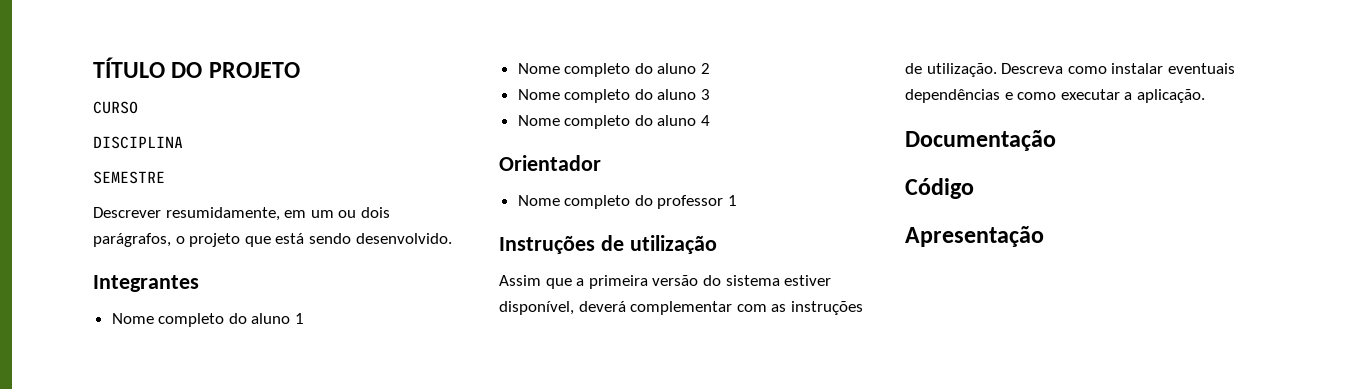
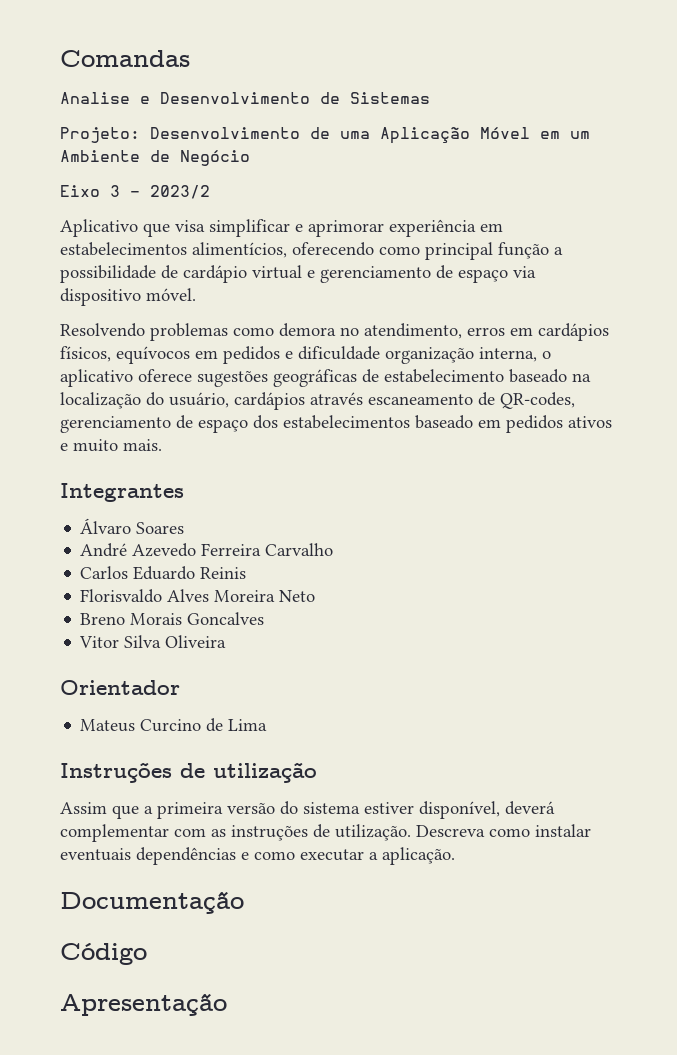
[93,57,300,78] [93,101,138,114] [93,136,183,149] [93,171,165,184] [93,207,390,221] [93,233,452,247] [93,275,199,292] [111,313,305,327] [517,63,711,77] [517,89,711,103] [517,115,711,129] [499,155,601,171] [517,195,738,209] TÍTULO DO PROJETO // CURSO // DISCIPLINA // SEMESTRE // Descrever resumidamente, em um ou dois parágrafos, o projeto que está sendo desenvolvido. // Integrantes // Nome completo do aluno 1 // Nome completo do aluno 2 // Nome completo do aluno 3 // Nome completo do aluno 4 // Orientador // Nome completo do professor 1 -> [60,50,190,67] [60,92,430,104] [60,127,590,144] [60,150,250,166] [60,185,210,199] [60,219,503,237] [60,242,563,260] [60,265,536,283] [60,288,196,306] [60,323,609,341] [60,346,551,364] [60,369,591,387] [60,392,575,410] [60,415,612,433] [60,439,162,452] [60,483,184,502] [80,518,185,534] [80,543,334,557] [80,566,247,580] [80,589,316,603] [80,612,265,625] [79,635,227,648] [60,680,180,695] [80,718,268,732] Comandas // Analise e Desenvolvimento de Sistemas // Projeto: Desenvolvimento de uma Aplicação Móvel em um Ambiente de Negócio // Eixo 3 - 2023/2 // Aplicativo que visa simplificar e aprimorar experiência em estabelecimentos alimentícios, oferecendo como principal função a possibilidade de cardápio virtual e gerenciamento de espaço via dispositivo móvel. // Resolvendo problemas como demora no atendimento, erros em cardápios físicos, equívocos em pedidos e dificuldade organização interna, o aplicativo oferece sugestões geográficas de estabelecimento baseado na localização do usuário, cardápios através escaneamento de QR-codes, gerenciamento de espaço dos estabelecimentos baseado em pedidos ativos e muito mais. // Integrantes // Álvaro Soares // André Azevedo Ferreira Carvalho // Carlos Eduardo Reinis // Florisvaldo Alves Moreira Neto // Breno Morais Goncalves // Vitor Silva Oliveira // Orientador // Mateus Curcino de Lima

